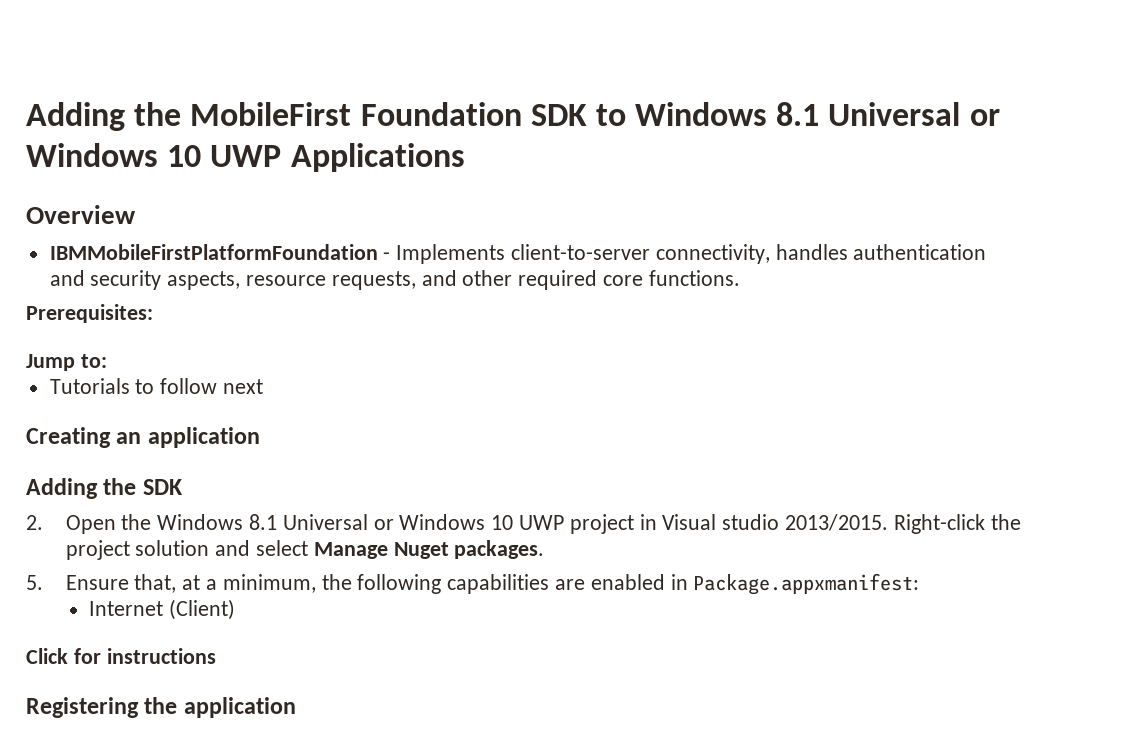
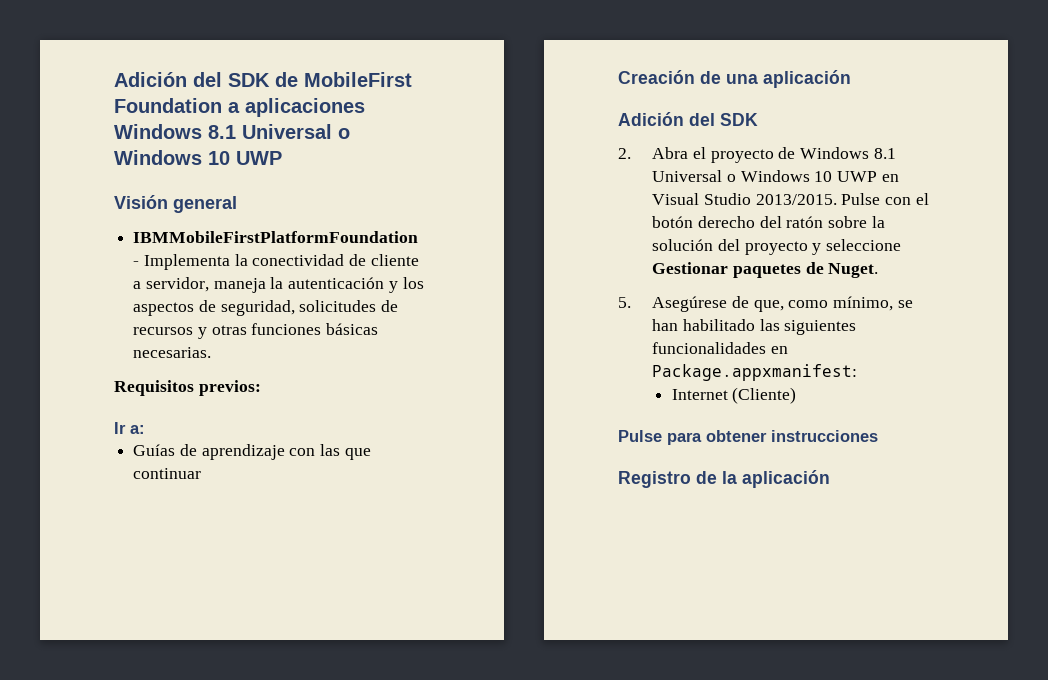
[26,102,1000,131] [26,143,465,172] [26,205,136,224] Adding the MobileFirst Foundation SDK to Windows 8.1 Universal or Windows 10 UWP Applications // Overview -> [114,72,412,87] [114,98,365,117] [114,124,350,139] [114,150,282,165] [114,195,237,213] Adición del SDK de MobileFirst Foundation a aplicaciones Windows 8.1 Universal o Windows 10 UWP // Visión general
[396,244,987,264] [49,270,740,290] [26,304,153,323] [26,354,107,371] [49,378,264,394] [26,427,260,448] [26,478,183,499] [26,514,1021,534] [65,540,545,560] [26,573,920,595] [89,599,235,620] [26,648,216,664] [26,697,296,718] Implements client-to-server connectivity, handles authentication and security aspects, resource requests, and other required core functions. // Prerequisites: // Jump to: // Tutorials to follow next // Creating an application // Adding the SDK // 2. Open the Windows 8.1 Universal or Windows 10 UWP project in Visual studio 2013/2015. Right-click the project solution and select Manage Nuget packages. // 5. Ensure that, at a minimum, the following capabilities are enabled in Package.appxmanifest: // Internet (Client) // Click for instructions // Registering the application -> [143,254,419,270] [133,277,424,293] [133,300,399,316] [133,323,379,339] [133,347,212,358] [114,380,261,396] [114,422,145,434] [133,444,371,460] [133,468,202,479] [618,70,851,88] [618,112,758,126] [618,147,896,163] [652,170,899,182] [652,193,929,205] [652,216,885,228] [652,239,902,255] [652,262,879,278] [618,296,913,312] [652,319,857,335] [652,342,789,354] [652,364,858,381] [671,387,797,404] [618,430,878,445] [618,470,830,488] Implementa la conectividad de cliente a servidor, maneja la autenticación y los aspectos de seguridad, solicitudes de recursos y otras funciones básicas necesarias. // Requisitos previos: // Ir a: // Guías de aprendizaje con las que continuar // Creación de una aplicación // Adición del SDK // 2. Abra el proyecto de Windows 8.1 Universal o Windows 10 UWP en Visual Studio 2013/2015. Pulse con el botón derecho del ratón sobre la solución del proyecto y seleccione Gestionar paquetes de Nuget. // 5. Asegúrese de que, como mínimo, se han habilitado las siguientes funcionalidades en Package.appxmanifest: // Internet (Cliente) // Pulse para obtener instrucciones // Registro de la aplicación

